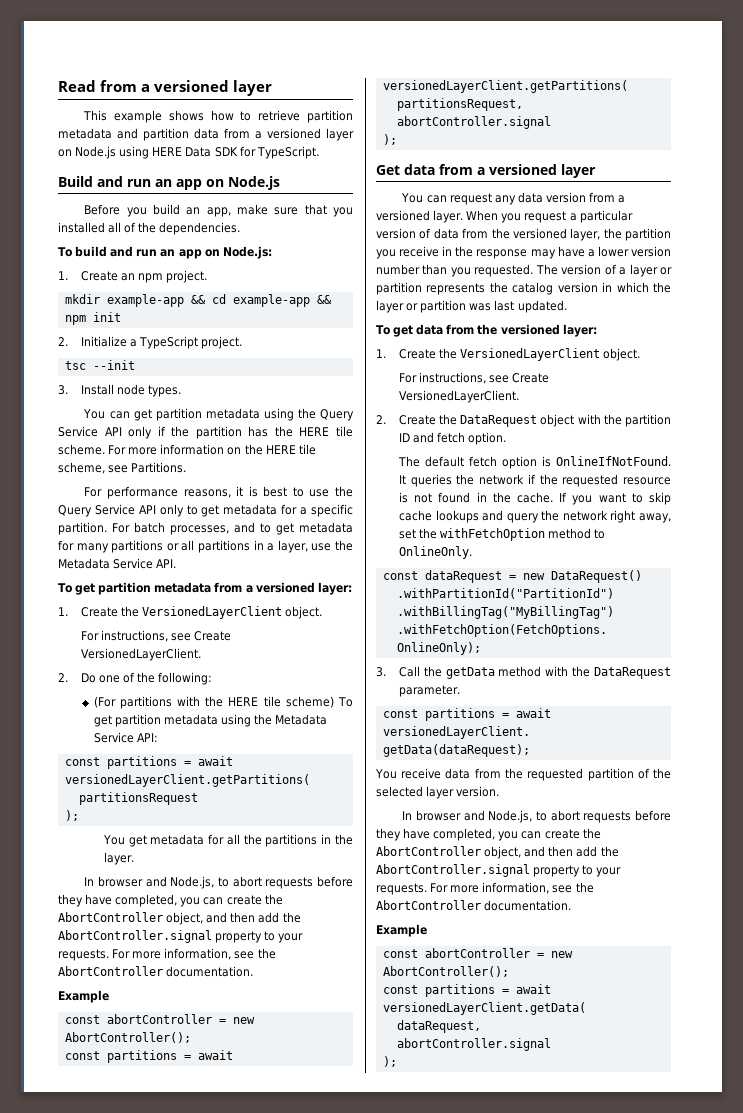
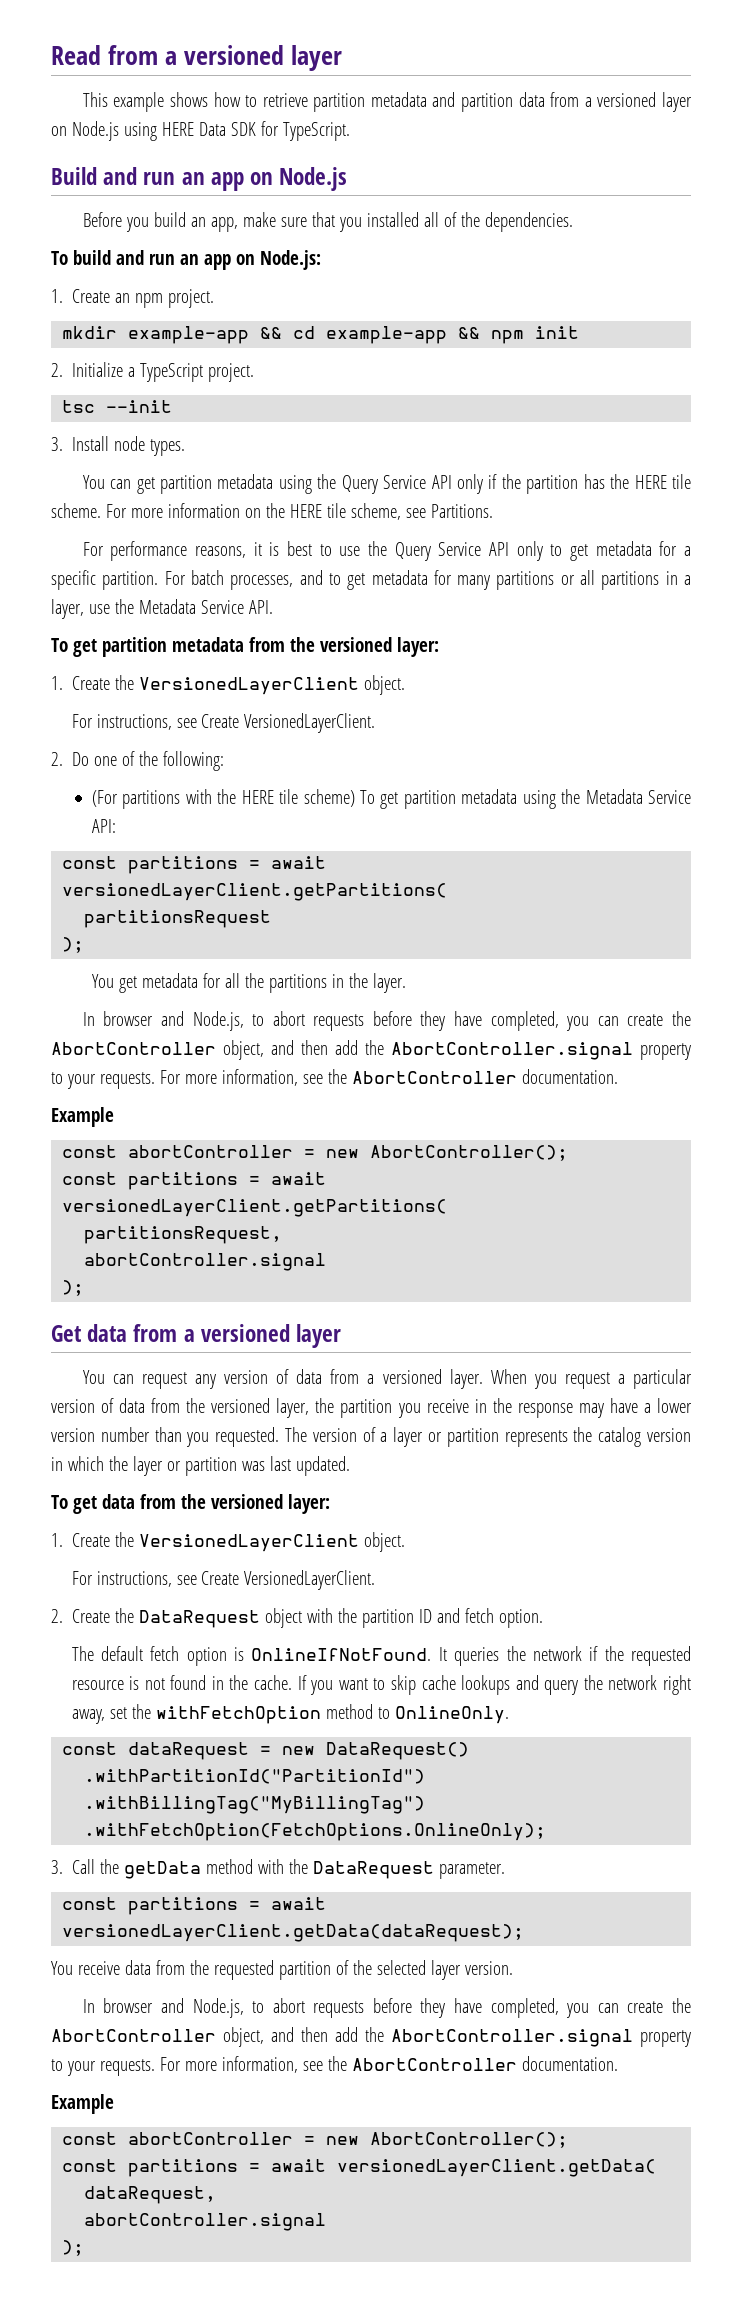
[245,585,253,593] a -> [289,637,315,652] the
[517,192,586,203] data version -> [224,1369,323,1384] version of data

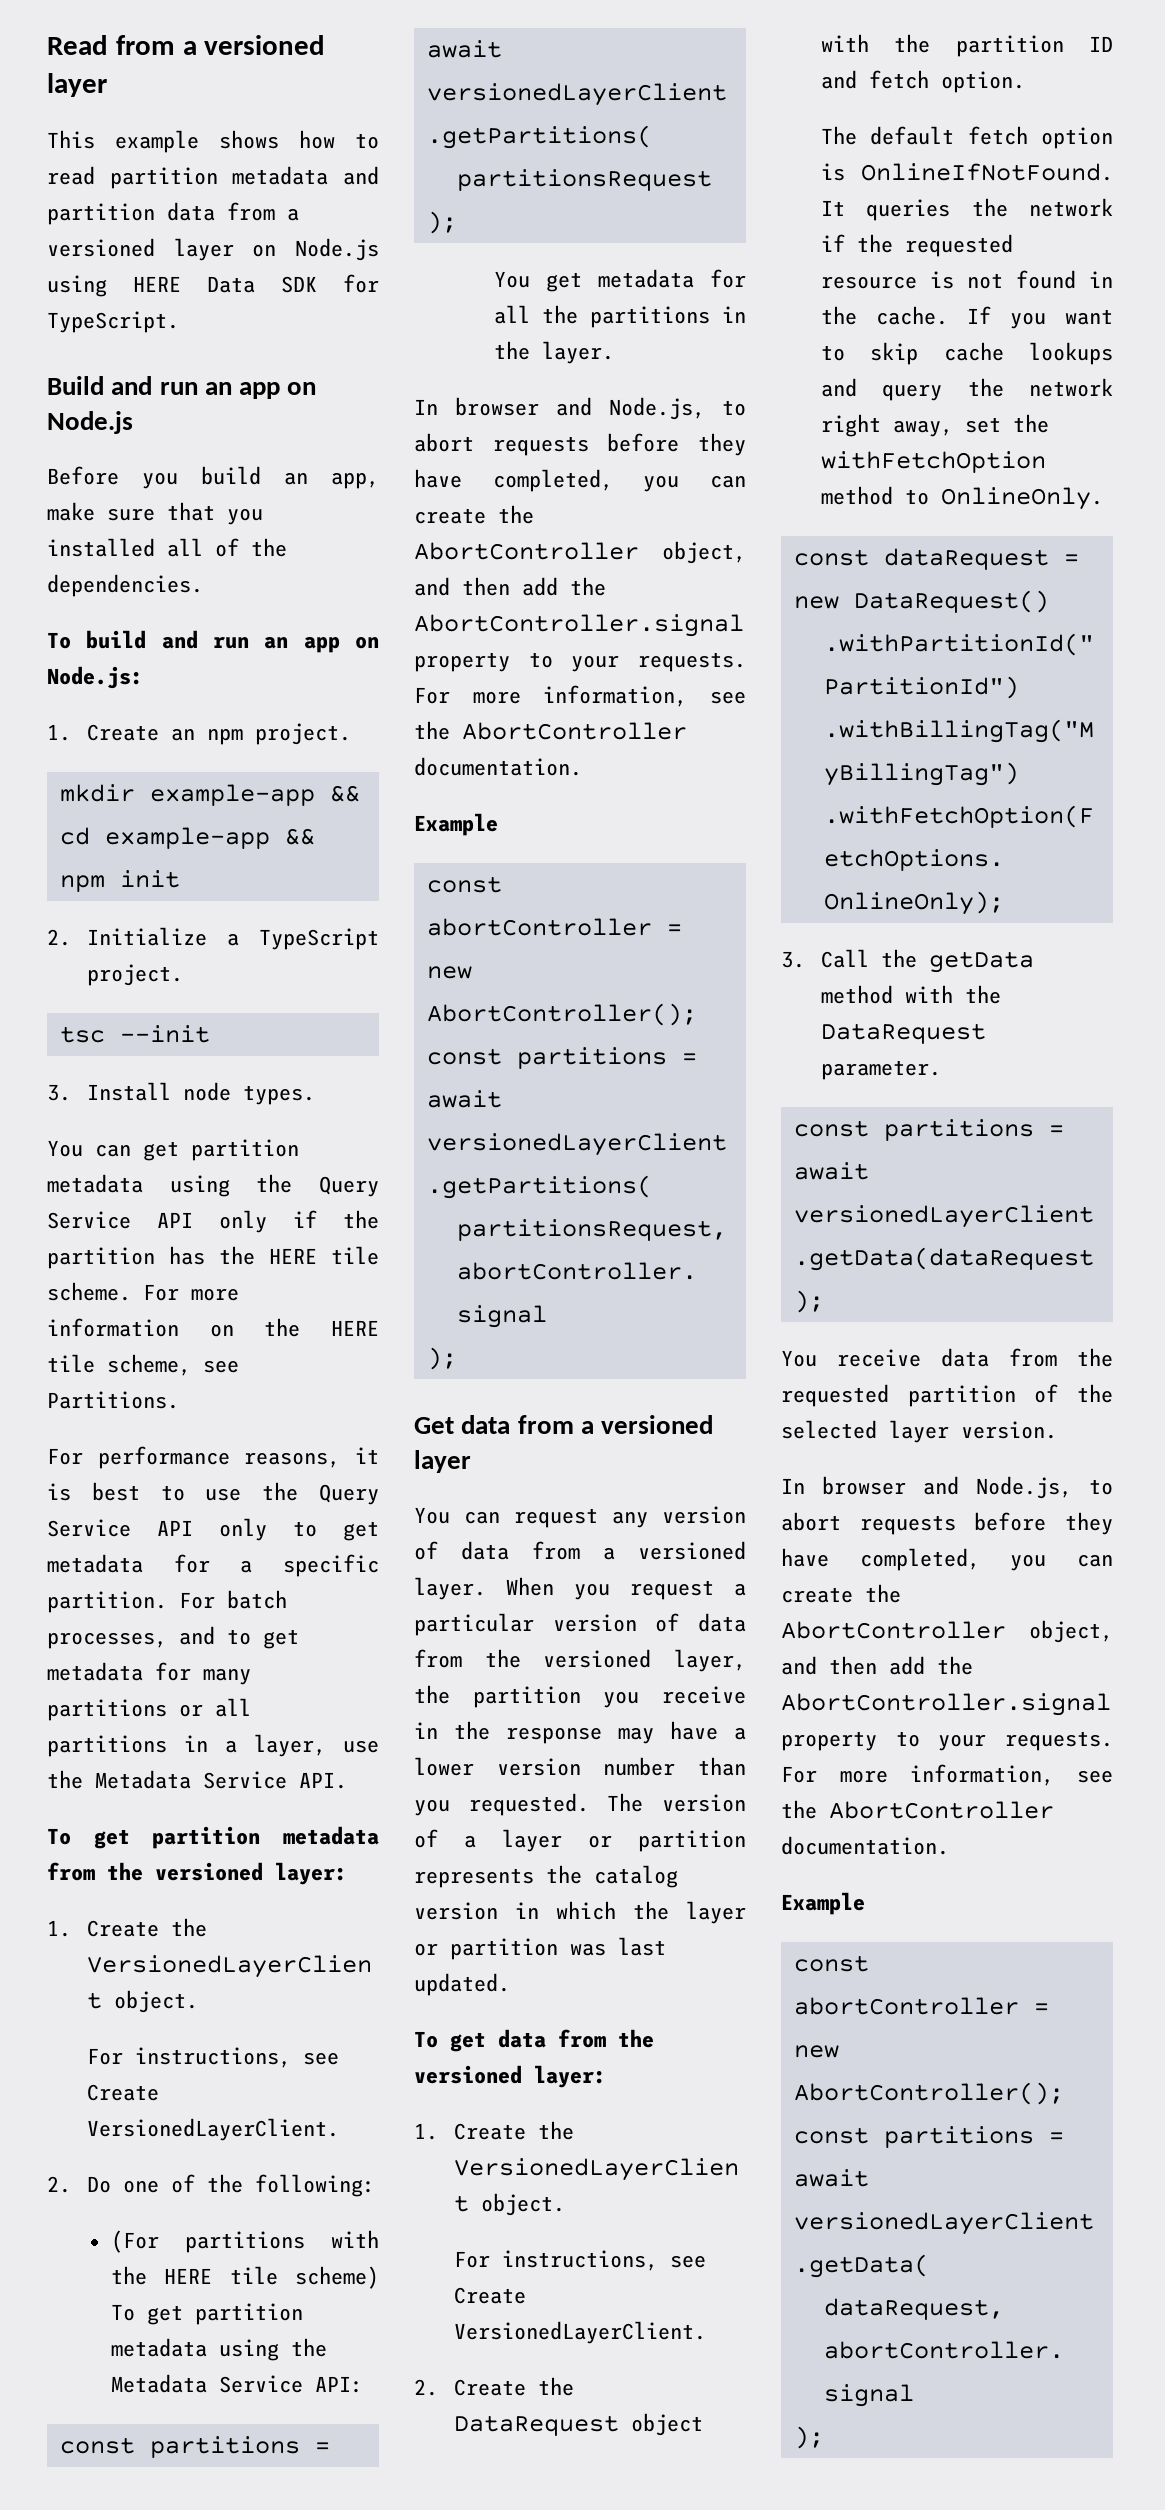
[262,93,308,107] retrieve -> [47,166,95,185] read

